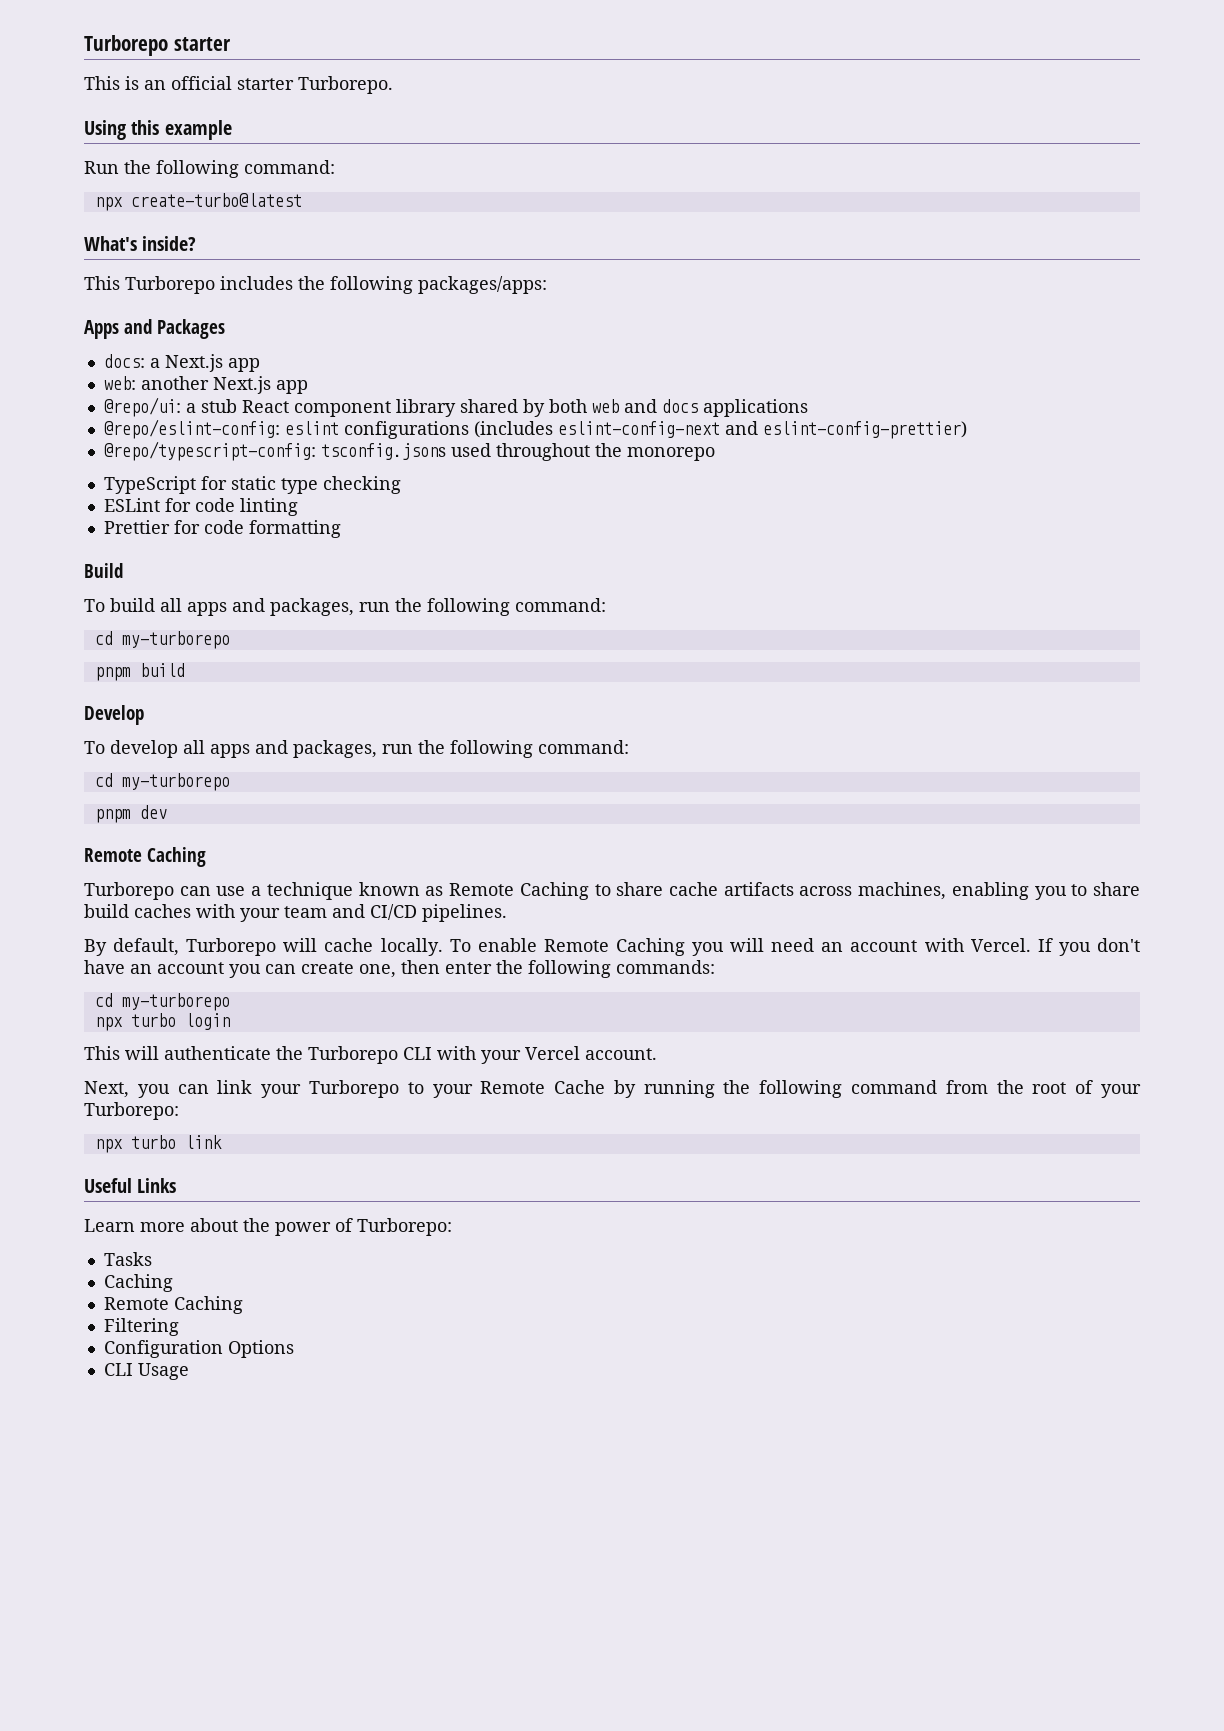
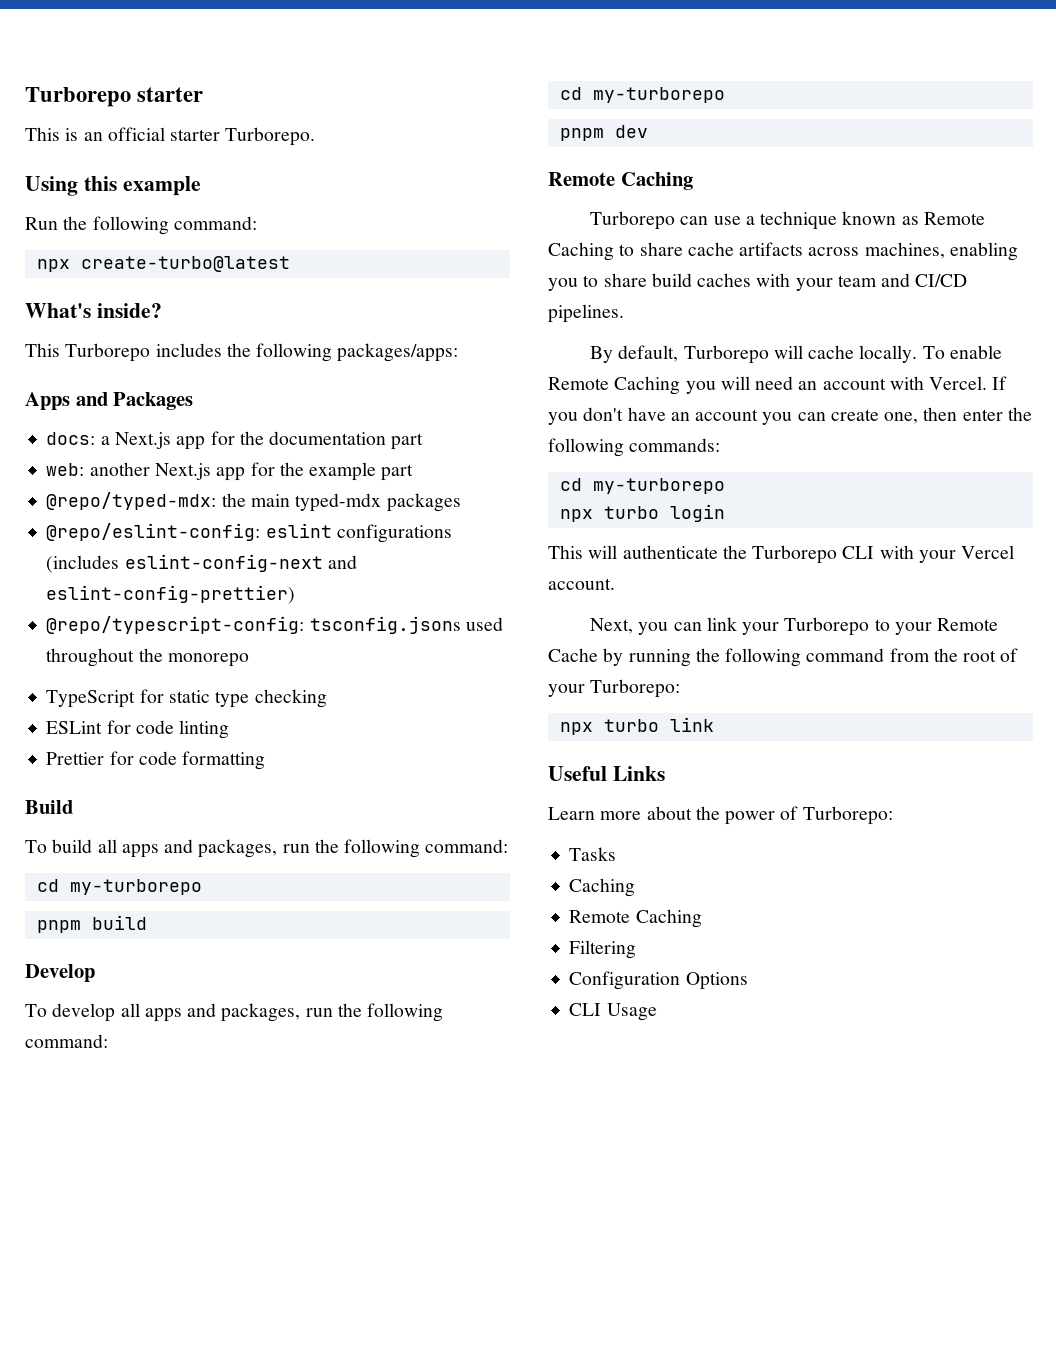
(260, 365) none -> [210,431,424,450] for the documentation part
[103,397,808,417] // @repo/ui: a stub React component library shared by both web and docs applications -> [250,462,414,481] [46,492,461,512] for the example part // @repo/typed-mdx: the main typed-mdx packages

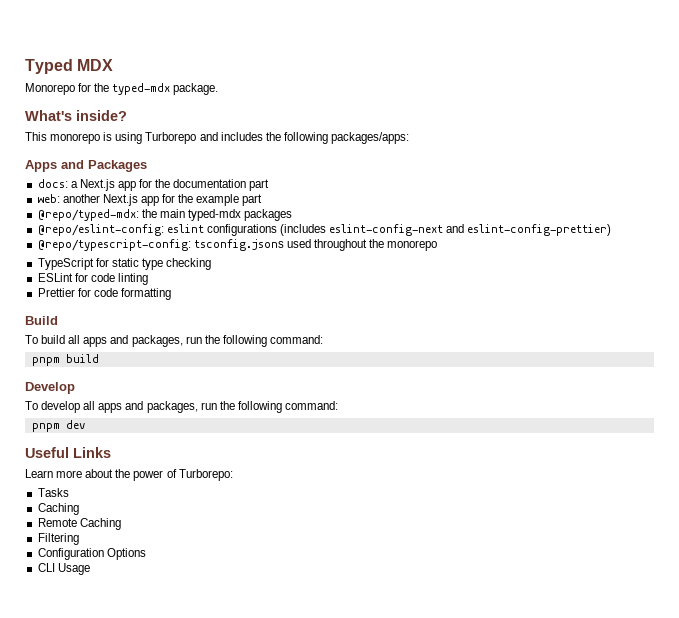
[25,87,204,107] [25,127,316,146] [25,176,201,196] [25,216,257,235] [36,256,290,272] [25,303,162,318] [25,343,151,362] Turborepo starter // This is an official starter Turborepo. // Using this example // Run the following command: // npx create-turbo@latest // What's inside? // This Turborepo -> [25,59,114,74] [25,83,219,95] [25,110,127,121] [25,132,218,144] Typed MDX // Monorepo for the typed-mdx package. // What's inside? // This monorepo is using Turborepo and
[36,879,202,895] // cd my-turborepo -> (323, 339) none
[559,87,725,103] // cd my-turborepo -> (338, 405) none
[548,172,693,190] [590,211,985,230] [548,242,1018,261] [548,273,968,291] [548,304,624,323] [590,345,1002,364] [548,376,1008,395] [548,407,1032,425] [548,438,721,457] [559,478,725,494] [559,504,725,522] [548,545,1015,564] [548,578,615,590] [590,617,999,636] [548,648,1019,667] [548,679,681,698] [559,717,714,735] // Remote Caching // Turborepo can use a technique known as Remote Caching to share cache artifacts across machines, enabling you to share build caches with your team and CI/CD pipelines. // By default, Turborepo will cache locally. To enable Remote Caching you will need an account with Vercel. If you don't have an account you can create one, then enter the following commands: // cd my-turborepo // npx turbo login // This will authenticate the Turborepo CLI with your Vercel account. // Next, you can link your Turborepo to your Remote Cache by running the following command from the root of your Turborepo: // npx turbo link -> (85, 424) none

